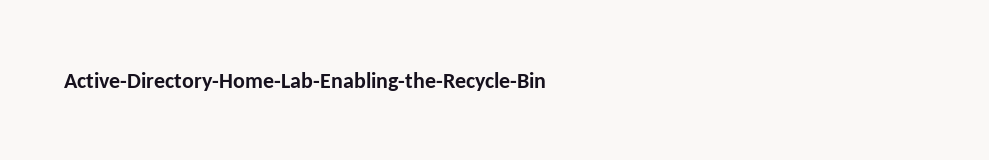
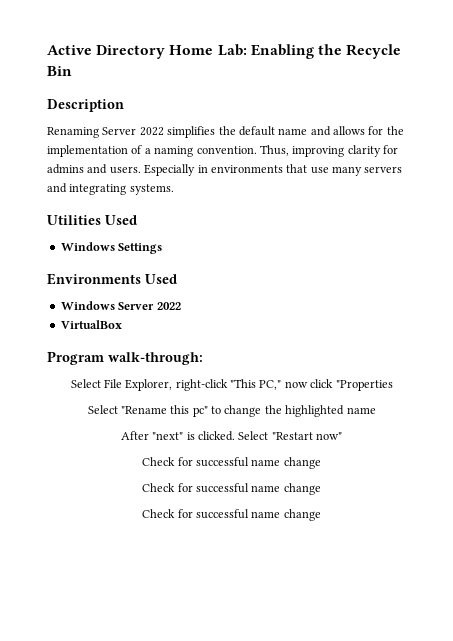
[64,72,546,91] Active-Directory-Home-Lab-Enabling-the-Recycle-Bin -> [47,44,402,59] [47,66,72,76] [47,99,124,112] [47,126,404,138] [47,145,398,157] [47,164,403,176] [47,183,174,195] [47,215,137,225] [60,242,163,254] [47,273,177,285] [60,301,181,310] [60,320,122,329] [47,351,203,365] [70,379,393,391] [87,405,376,417] [120,431,343,441] [142,457,321,469] [142,483,321,495] [142,509,321,521] Active Directory Home Lab: Enabling the Recycle Bin // Description // Renaming Server 2022 simplifies the default name and allows for the implementation of a naming convention. Thus, improving clarity for admins and users. Especially in environments that use many servers and integrating systems. // Utilities Used // Windows Settings // Environments Used // Windows Server 2022 // VirtualBox // Program walk-through: // Select File Explorer, right-click "This PC," now click "Properties // Select "Rename this pc" to change the highlighted name // After "next" is clicked. Select "Restart now" // Check for successful name change // Check for successful name change // Check for successful name change

